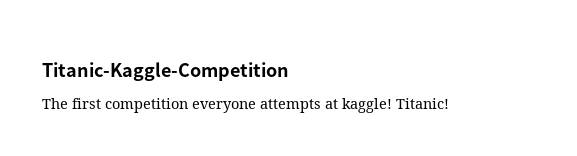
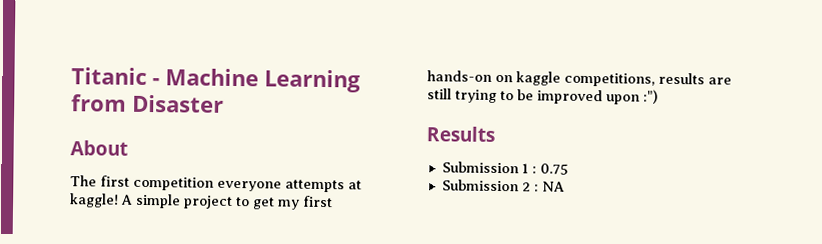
[42,62,289,81] Titanic-Kaggle-Competition -> [71,67,361,93] [71,94,224,113] [70,140,128,156] Titanic - Machine Learning from Disaster // About
[396,98,449,109] Titanic! -> [121,193,333,210] [427,70,732,87] [427,88,658,105] [426,126,495,142] [441,161,569,175] [441,179,565,192] A simple project to get my first hands-on on kaggle competitions, results are still trying to be improved upon :") // Results // Submission 1 : 0.75 // Submission 2 : NA

